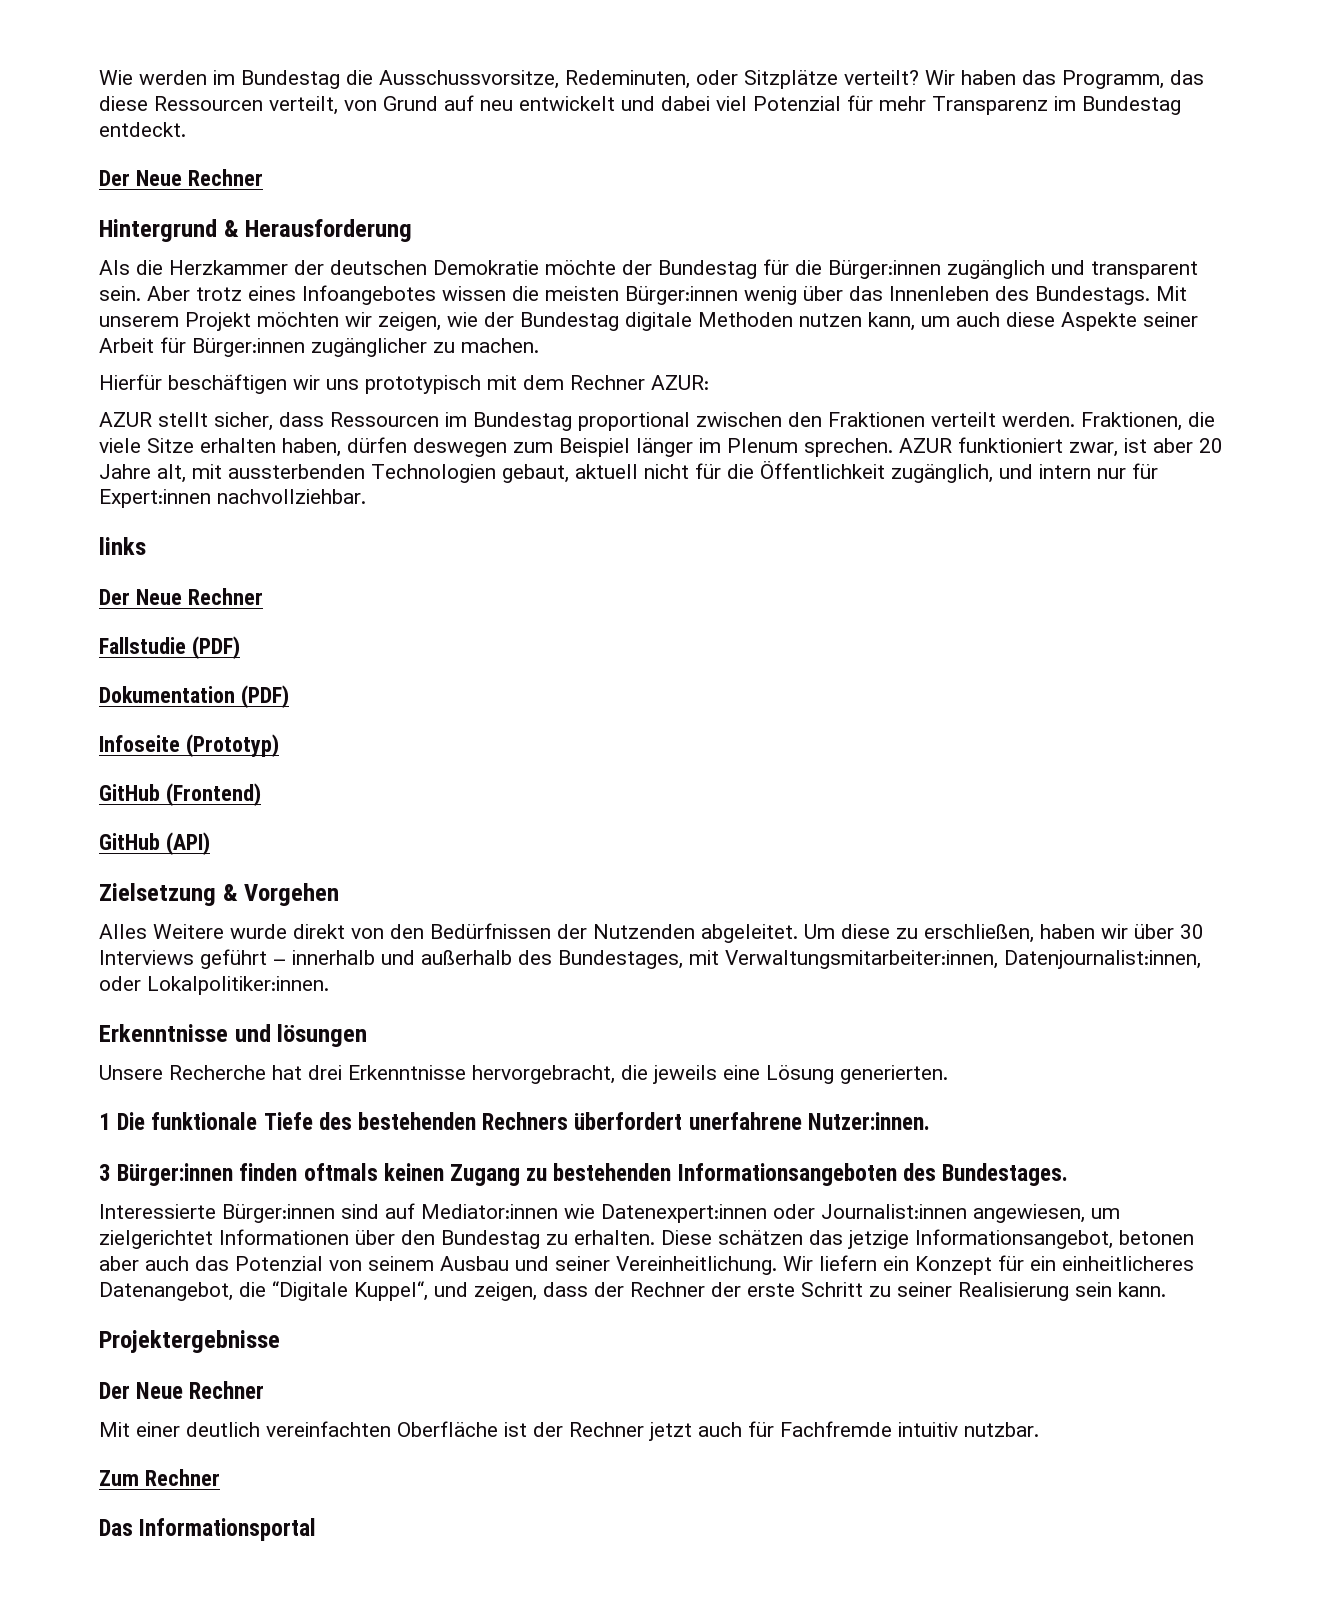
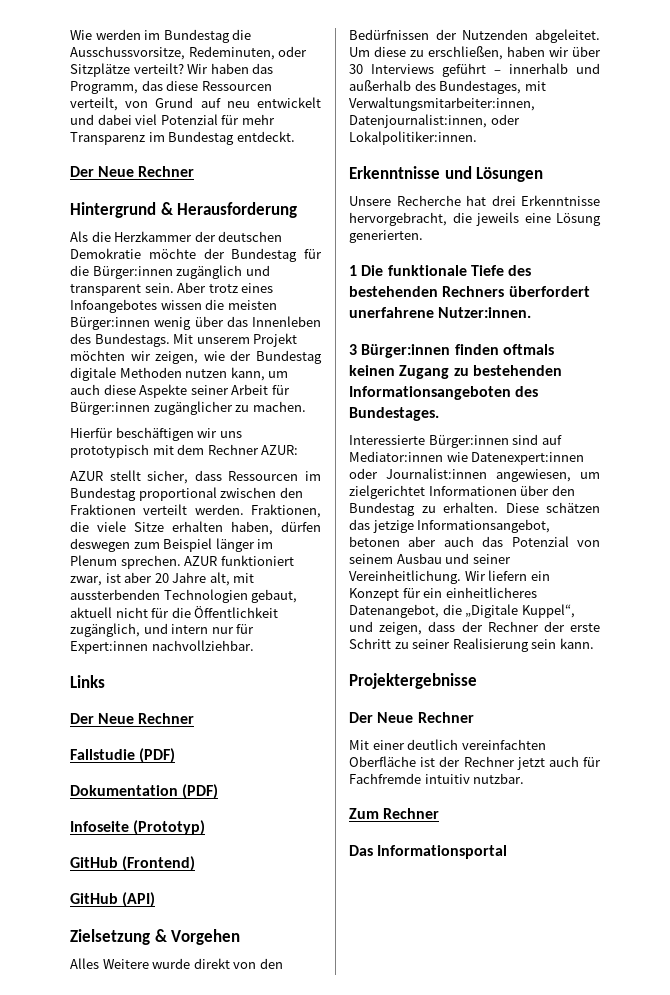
[99,537,146,555] links -> [70,675,105,688] Links
[277,1024,368,1047] lösungen -> [476,167,544,182] Lösungen
[272,1281,348,1301] “Digitale -> [465,604,519,618] „Digitale

